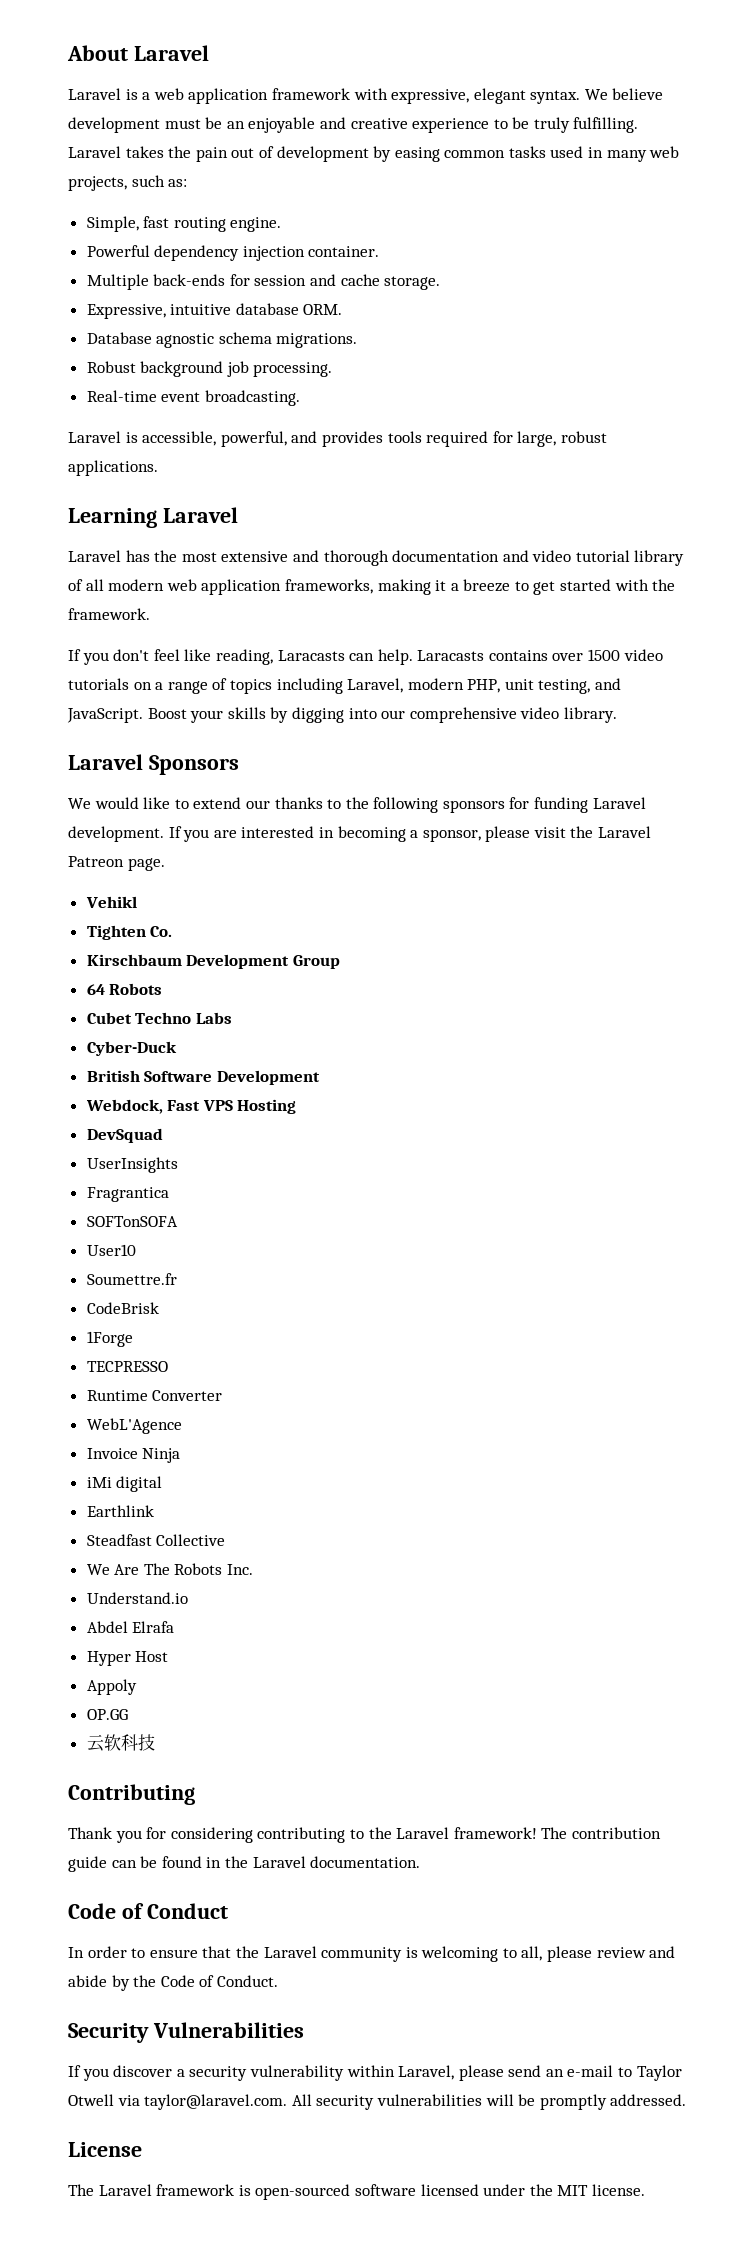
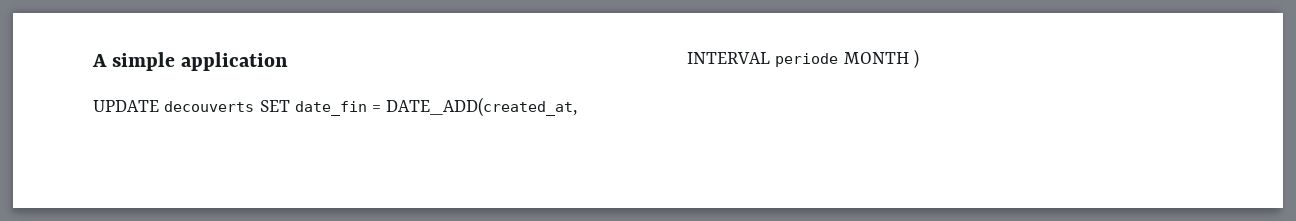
[67,45,209,61] [68,88,664,104] [68,117,639,133] [68,146,680,162] [68,175,188,191] [86,216,282,232] [86,245,380,261] [86,274,441,290] [86,303,343,319] [86,332,358,348] [86,361,333,377] [86,390,300,406] [68,431,607,447] [68,460,158,476] [68,507,238,528] [68,550,685,566] [68,579,676,595] [68,608,150,620] [68,649,663,665] [68,678,622,694] [67,707,617,723] [68,754,239,775] [68,797,646,813] [68,826,652,842] [68,856,165,871] [85,896,137,908] [86,925,173,940] [86,954,340,969] [86,983,163,995] [86,1012,232,1024] [86,1041,177,1056] [86,1070,320,1085] [85,1099,297,1114] [86,1128,163,1143] [86,1157,178,1173] [86,1187,169,1202] [86,1216,178,1227] [86,1244,136,1256] [86,1273,177,1285] [86,1302,159,1314] [86,1331,133,1347] [86,1361,168,1372] [86,1390,223,1401] [86,1418,182,1434] [86,1448,181,1463] [86,1476,163,1492] [86,1505,154,1517] [86,1534,226,1546] [86,1563,254,1575] [86,1592,188,1604] [86,1621,175,1633] [86,1651,169,1666] [86,1679,137,1695] [86,1709,128,1720] [86,1734,155,1752] [68,1784,195,1805] [68,1827,661,1843] [68,1856,421,1872] [68,1903,228,1919] [68,1946,676,1962] [68,1975,278,1991] [68,2022,304,2043] [68,2065,682,2081] [68,2094,687,2110] [68,2142,142,2157] [68,2184,645,2200] About Laravel // Laravel is a web application framework with expressive, elegant syntax. We believe development must be an enjoyable and creative experience to be truly fulfilling. Laravel takes the pain out of development by easing common tasks used in many web projects, such as: // Simple, fast routing engine. // Powerful dependency injection container. // Multiple back-ends for session and cache storage. // Expressive, intuitive database ORM. // Database agnostic schema migrations. // Robust background job processing. // Real-time event broadcasting. // Laravel is accessible, powerful, and provides tools required for large, robust applications. // Learning Laravel // Laravel has the most extensive and thorough documentation and video tutorial library of all modern web application frameworks, making it a breeze to get started with the framework. // If you don't feel like reading, Laracasts can help. Laracasts contains over 1500 video tutorials on a range of topics including Laravel, modern PHP, unit testing, and JavaScript. Boost your skills by digging into our comprehensive video library. // Laravel Sponsors // We would like to extend our thanks to the following sponsors for funding Laravel development. If you are interested in becoming a sponsor, please visit the Laravel Patreon page. // Vehikl // Tighten Co. // Kirschbaum Development Group // 64 Robots // Cubet Techno Labs // Cyber-Duck // British Software Development // Webdock, Fast VPS Hosting // DevSquad // UserInsights // Fragrantica // SOFTonSOFA // User10 // Soumettre.fr // CodeBrisk // 1Forge // TECPRESSO // Runtime Converter // WebL'Agence // Invoice Ninja // iMi digital // Earthlink // Steadfast Collective // We Are The Robots Inc. // Understand.io // Abdel Elrafa // Hyper Host // Appoly // OP.GG // 云软科技 // Contributing // Thank you for considering contributing to the Laravel framework! The contribution guide can be found in the Laravel documentation. // Code of Conduct // In order to ensure that the Laravel community is welcoming to all, please review and abide by the Code of Conduct. // Security Vulnerabilities // If you discover a security vulnerability within Laravel, please send an e-mail to Taylor Otwell via taylor@laravel.com. All security vulnerabilities will be promptly addressed. // License // The Laravel framework is open-sourced software licensed under the MIT license. -> [92,52,289,71] [93,97,578,117] [687,49,919,69] A simple application // UPDATE decouverts SET date_fin = DATE_ADD(created_at, INTERVAL periode MONTH )

